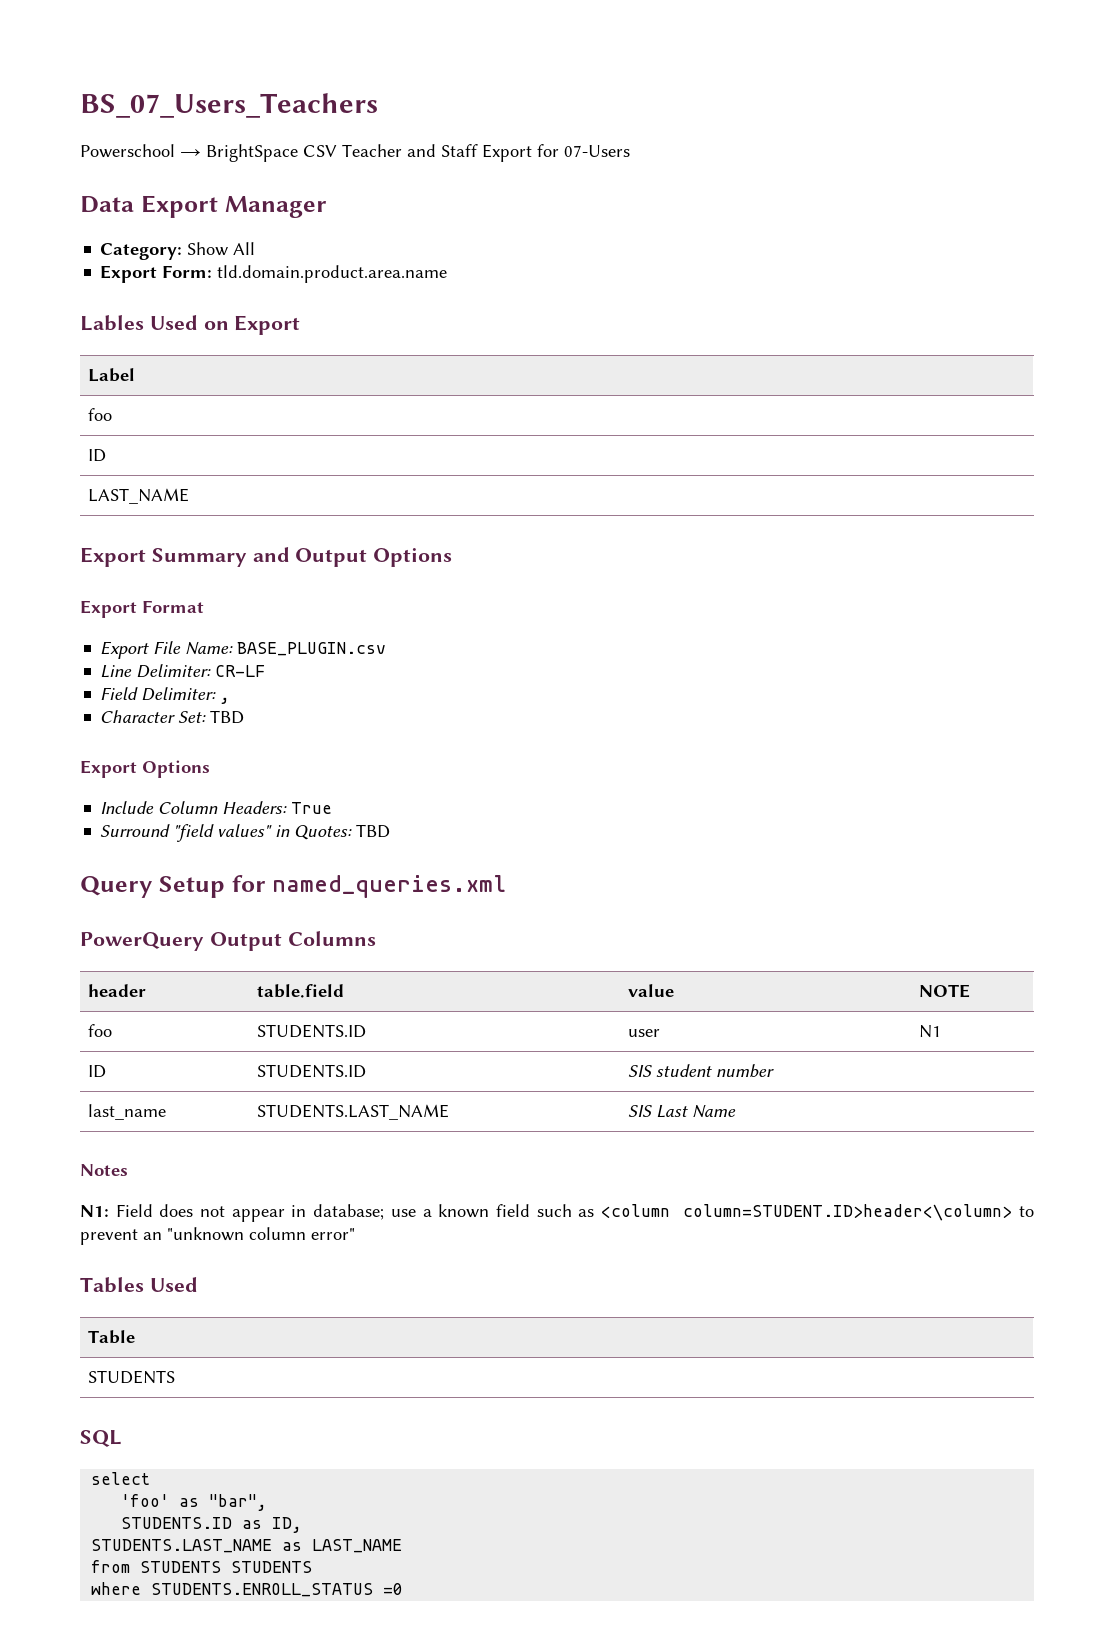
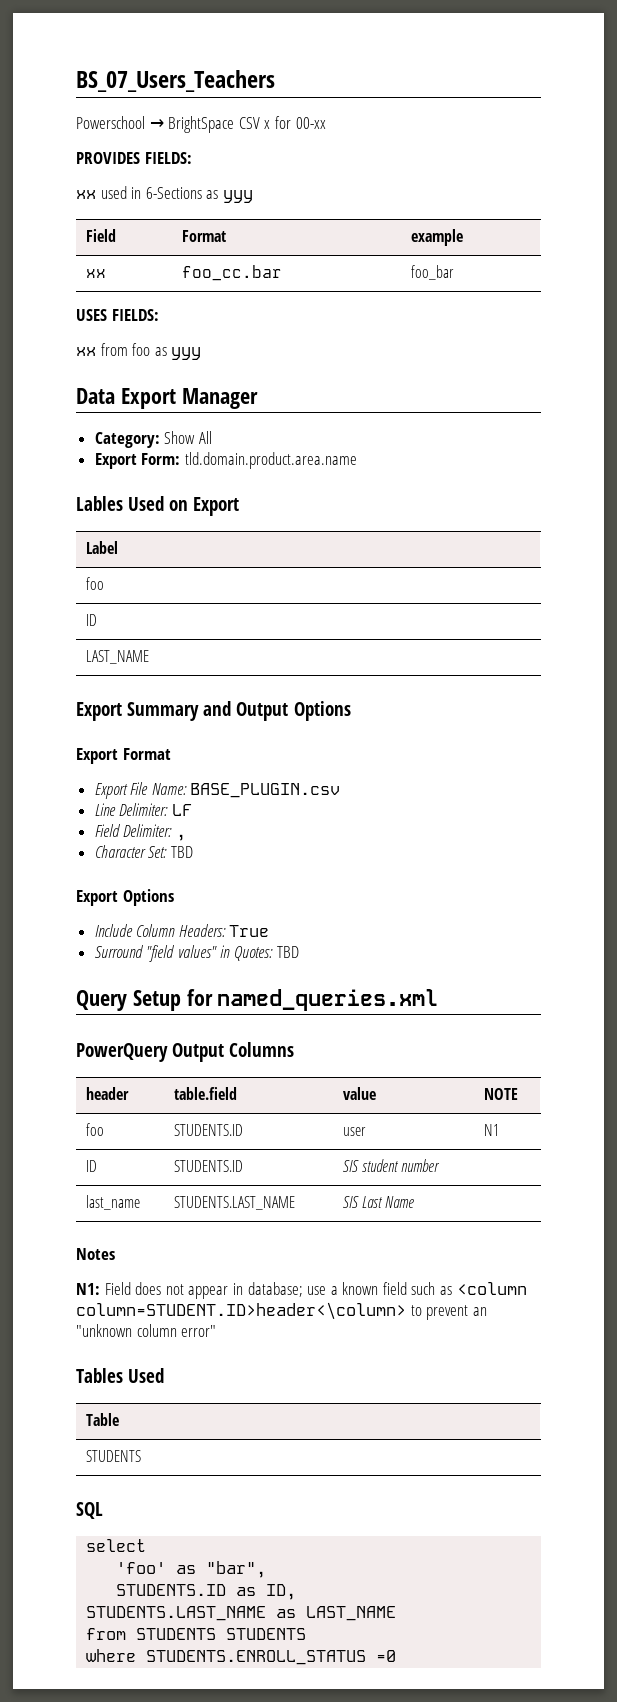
[342,144,630,162] Teacher and Staff Export for 07-Users -> [264,116,326,129] [76,152,192,164] [76,186,253,203] [85,229,116,242] [181,230,226,242] [410,229,463,246] [85,269,106,278] [181,265,282,281] [410,265,454,280] [76,309,159,321] [76,343,202,360] x for 00-xx // PROVIDES FIELDS: // xx used in 6-Sections as yyy // Field | Format | example // xx | foo_cc.bar | foo_bar // USES FIELDS: // xx from foo as yyy
[215,665,266,677] CR-LF -> [171,804,192,816] LF

